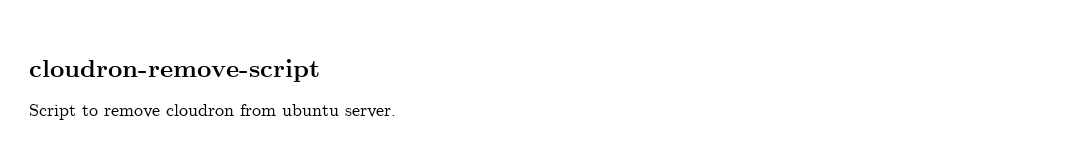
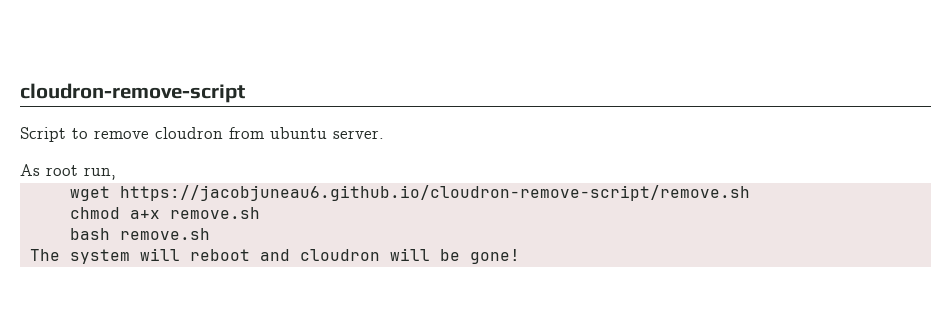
(396, 113) none -> [20,164,116,180] [69,185,750,201] [69,207,260,219] [69,228,210,240] [29,248,520,264] // As root run, // wget https://jacobjuneau6.github.io/cloudron-remove-script/remove.sh // chmod a+x remove.sh // bash remove.sh // The system will reboot and cloudron will be gone!

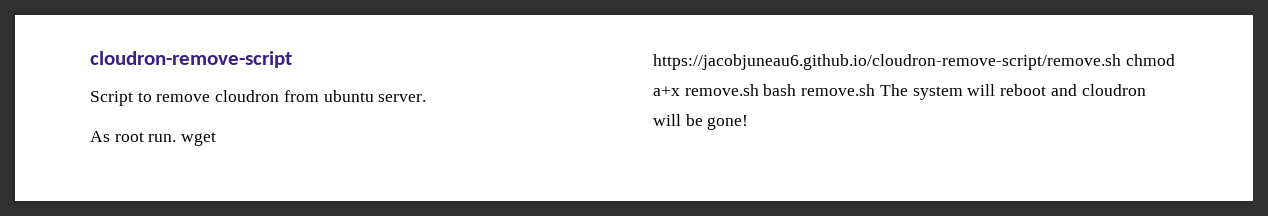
[84,167,116,180] run, // -> [148,134,177,142] run.
(750, 193) // -> (1121, 62) none
(260, 213) // -> (759, 90) none
(210, 234) // -> (876, 90) none

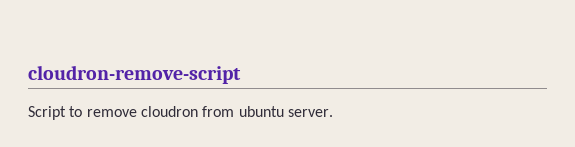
[90,131,217,146] [653,54,1175,70] [653,84,1146,100] [653,114,749,130] // As root run. wget https://jacobjuneau6.github.io/cloudron-remove-script/remove.sh chmod a+x remove.sh bash remove.sh The system will reboot and cloudron will be gone! -> (333, 113) none

